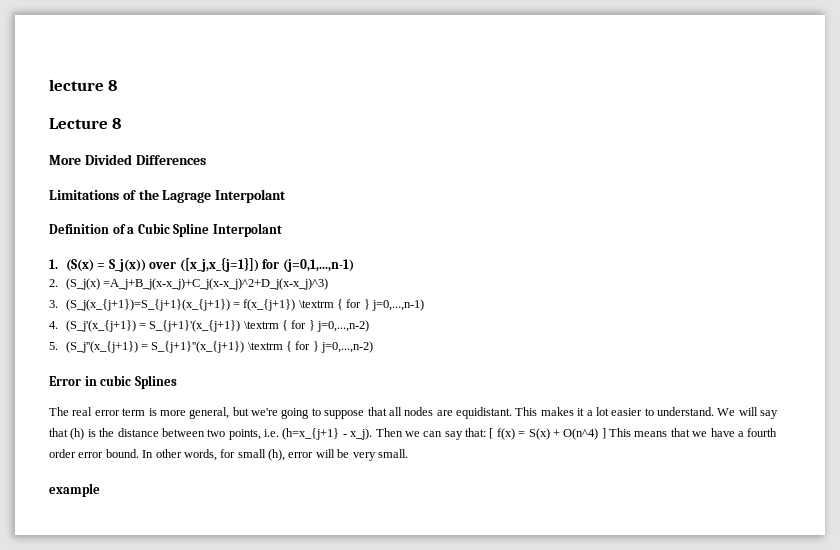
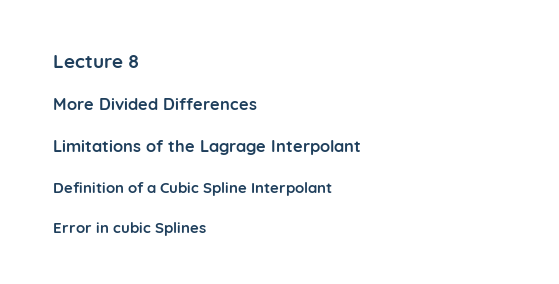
[49,79,118,91] lecture 8 // -> (53, 61) none
[49,257,354,272] [49,278,328,290] [49,299,425,311] [49,320,370,332] [49,341,374,353] [49,375,177,389] [49,407,779,419] [49,428,778,440] [49,449,408,461] [49,483,100,497] 1. (S(x) = S_j(x)) over ([x_j,x_{j=1}]) for (j=0,1,...,n-1) // 2. (S_j(x) =A_j+B_j(x-x_j)+C_j(x-x_j)^2+D_j(x-x_j)^3) // 3. (S_j(x_{j+1})=S_{j+1}(x_{j+1}) = f(x_{j+1}) \textrm { for } j=0,...,n-1) // 4. (S_j'(x_{j+1}) = S_{j+1}'(x_{j+1}) \textrm { for } j=0,...,n-2) // 5. (S_j''(x_{j+1}) = S_{j+1}''(x_{j+1}) \textrm { for } j=0,...,n-2) // Error in cubic Splines // The real error term is more general, but we're going to suppose that all nodes are equidistant. This makes it a lot easier to understand. We will say that (h) is the distance between two points, i.e. (h=x_{j+1} - x_j). Then we can say that: [ f(x) = S(x) + O(n^4) ] This means that we have a fourth order error bound. In other words, for small (h), error will be very small. // example -> [53,222,207,236] Error in cubic Splines

